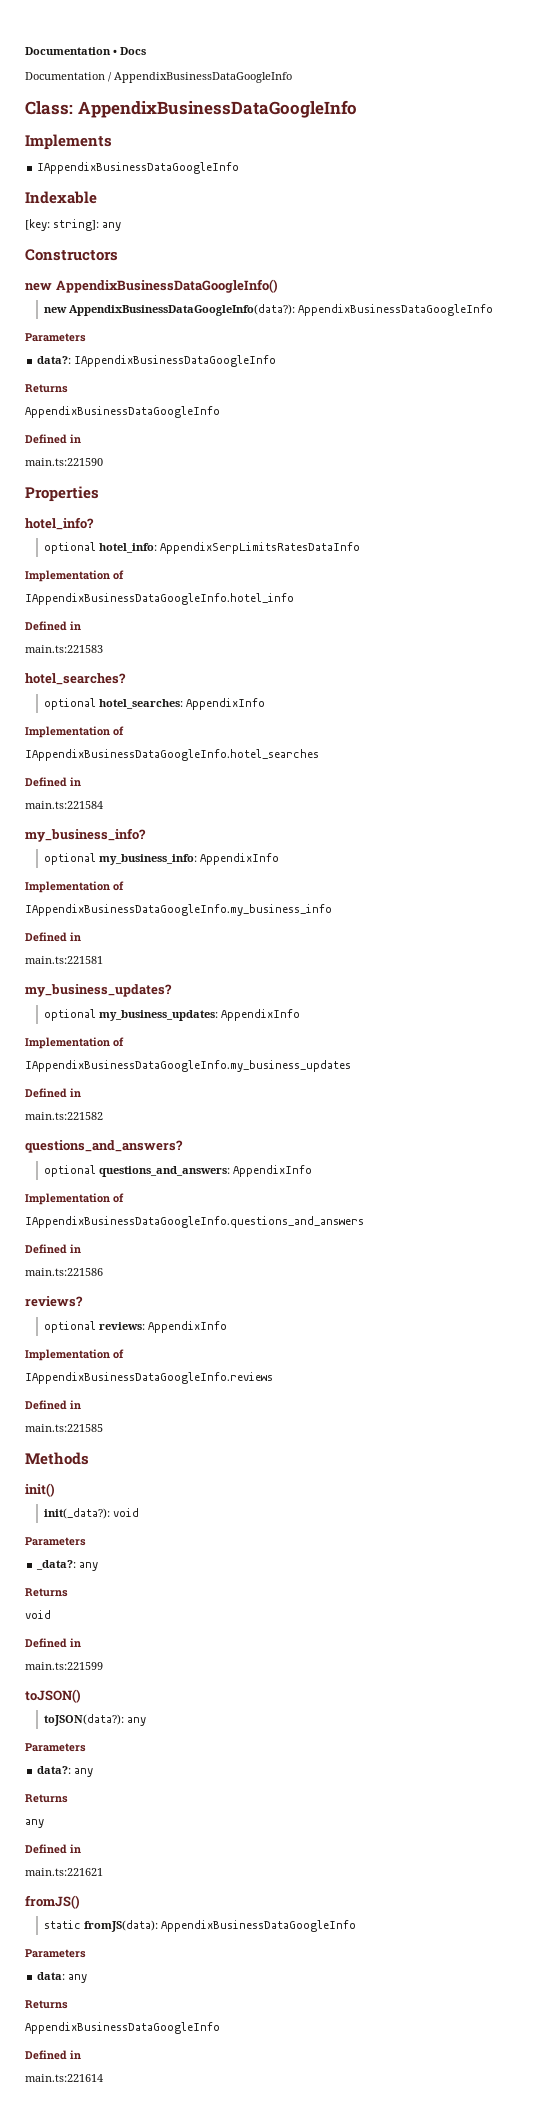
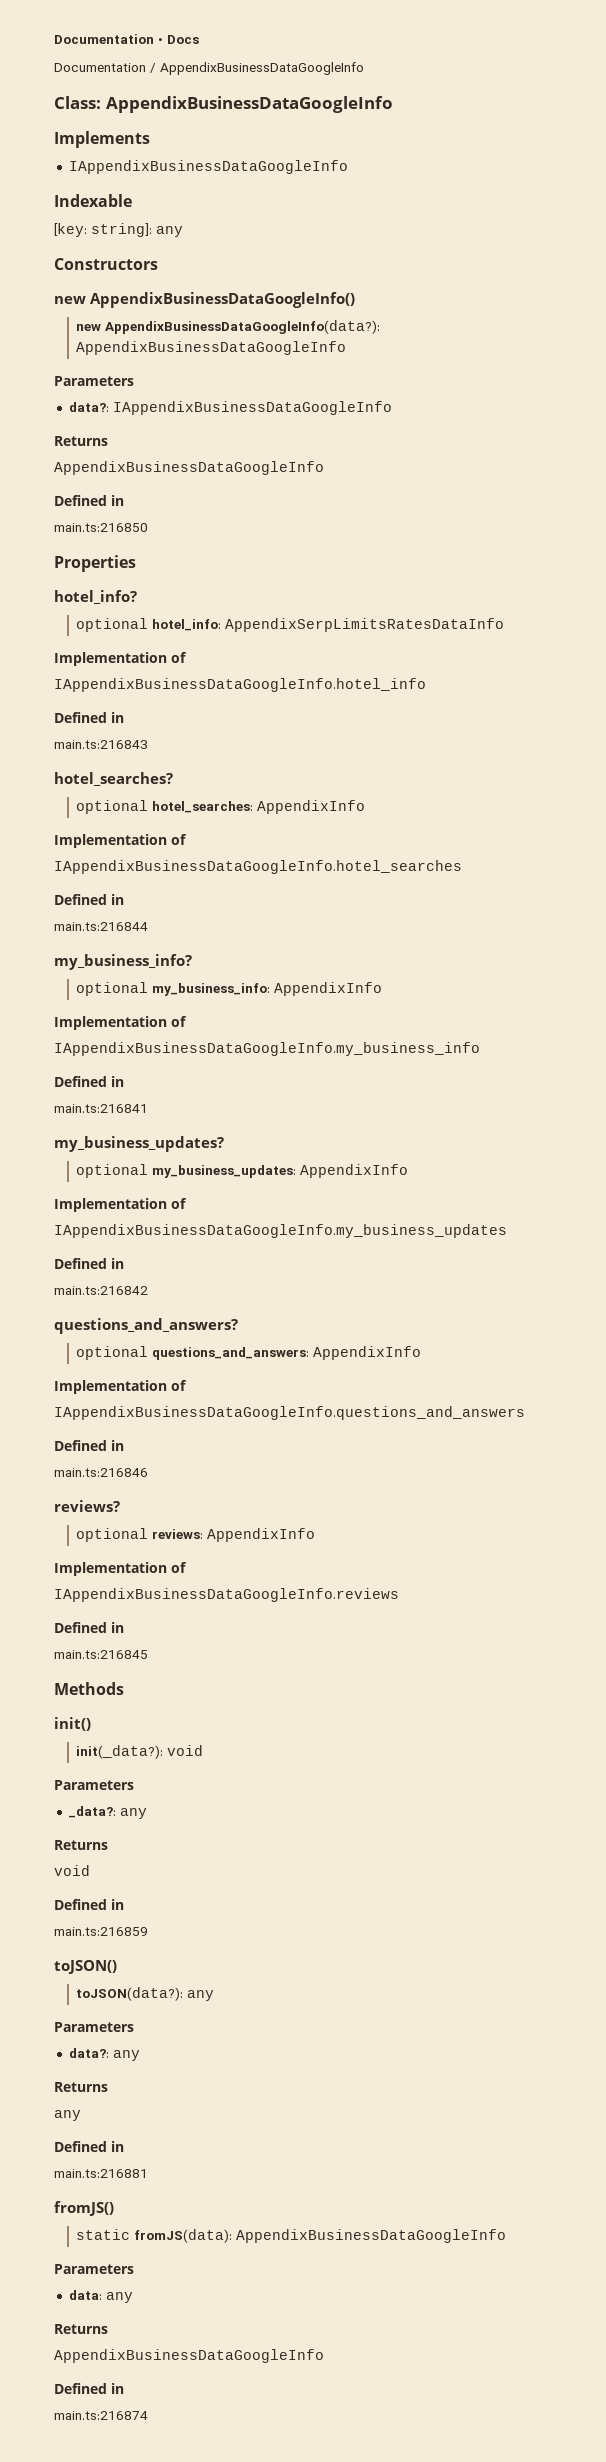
[25,458,103,466] main.ts:221590 -> [54,523,148,532] main.ts:216850
[25,645,103,653] main.ts:221583 -> [54,740,148,749] main.ts:216843
[25,801,103,809] main.ts:221584 -> [54,922,148,931] main.ts:216844
[25,956,103,964] main.ts:221581 -> [54,1104,148,1113] main.ts:216841
[25,1112,103,1120] main.ts:221582 -> [54,1286,148,1295] main.ts:216842
[25,1268,103,1276] main.ts:221586 -> [54,1468,148,1477] main.ts:216846
[25,1424,103,1432] main.ts:221585 -> [54,1650,148,1659] main.ts:216845
[25,1662,103,1670] main.ts:221599 -> [54,1927,148,1936] main.ts:216859
[25,1868,103,1876] main.ts:221621 -> [54,2169,148,2178] main.ts:216881
[25,2074,103,2082] main.ts:221614 -> [54,2411,148,2420] main.ts:216874

